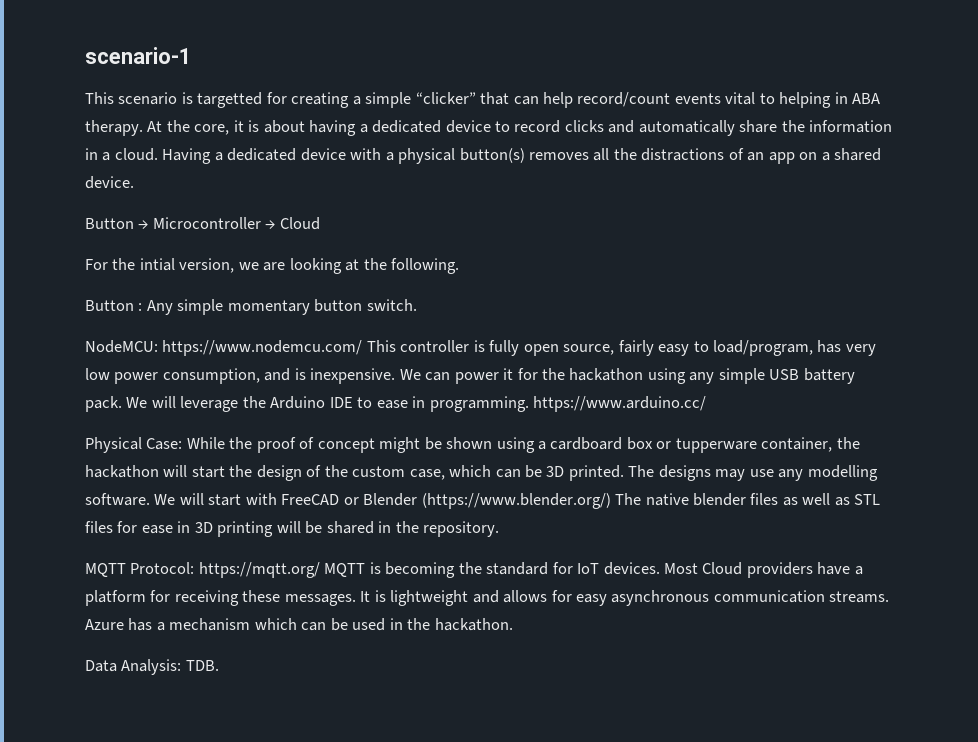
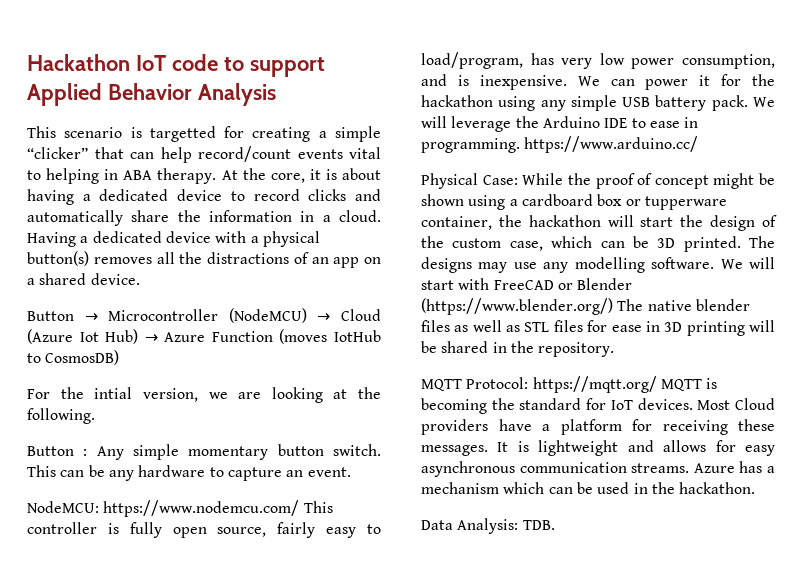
[85,47,191,64] scenario-1 -> [27,54,325,77] [27,83,276,106] Hackathon IoT code to support Applied Behavior Analysis
(261, 223) none -> [228,308,307,323] (NodeMCU)
(320, 223) none -> [27,329,381,344] [27,350,120,365] (Azure Iot Hub) → Azure Function (moves IotHub to CosmosDB)
(417, 305) none -> [27,465,351,481] This can be any hardware to capture an event.

